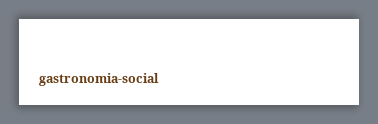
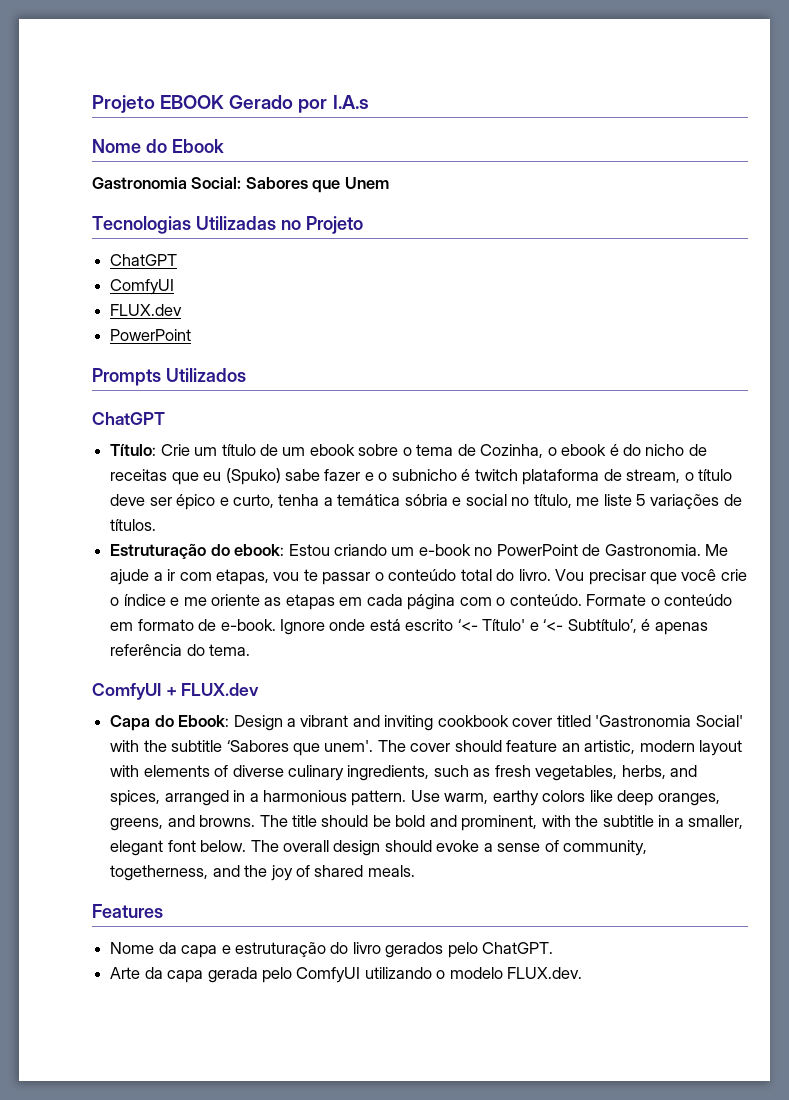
[39,73,159,86] gastronomia-social -> [92,95,369,113] [92,139,224,153] [92,177,389,193] [92,216,363,234] [110,254,178,266] [110,279,175,295] [110,304,183,316] [110,329,192,341] [92,368,246,386] [92,412,165,425] [110,444,707,458] [110,468,732,485] [110,494,742,510] [110,519,157,531] [110,543,729,559] [110,569,747,585] [110,594,732,610] [110,619,708,635] [110,644,251,656] [92,683,260,700] [110,715,743,731] [110,740,743,756] [110,765,698,781] [110,790,720,806] [110,815,743,831] [110,840,648,856] [110,865,415,881] [92,904,163,918] [110,942,554,958] [110,967,583,983] Projeto EBOOK Gerado por I.A.s // Nome do Ebook // Gastronomia Social: Sabores que Unem // Tecnologias Utilizadas no Projeto // ChatGPT // ComfyUI // FLUX.dev // PowerPoint // Prompts Utilizados // ChatGPT // Título: Crie um título de um ebook sobre o tema de Cozinha, o ebook é do nicho de receitas que eu (Spuko) sabe fazer e o subnicho é twitch plataforma de stream, o título deve ser épico e curto, tenha a temática sóbria e social no título, me liste 5 variações de títulos. // Estruturação do ebook: Estou criando um e-book no PowerPoint de Gastronomia. Me ajude a ir com etapas, vou te passar o conteúdo total do livro. Vou precisar que você crie o índice e me oriente as etapas em cada página com o conteúdo. Formate o conteúdo em formato de e-book. Ignore onde está escrito ‘<- Título' e ‘<- Subtítulo’, é apenas referência do tema. // ComfyUI + FLUX.dev // Capa do Ebook: Design a vibrant and inviting cookbook cover titled 'Gastronomia Social' with the subtitle ‘Sabores que unem'. The cover should feature an artistic, modern layout with elements of diverse culinary ingredients, such as fresh vegetables, herbs, and spices, arranged in a harmonious pattern. Use warm, earthy colors like deep oranges, greens, and browns. The title should be bold and prominent, with the subtitle in a smaller, elegant font below. The overall design should evoke a sense of community, togetherness, and the joy of shared meals. // Features // Nome da capa e estruturação do livro gerados pelo ChatGPT. // Arte da capa gerada pelo ComfyUI utilizando o modelo FLUX.dev.

